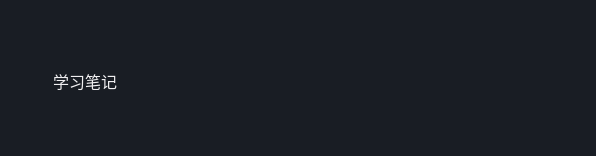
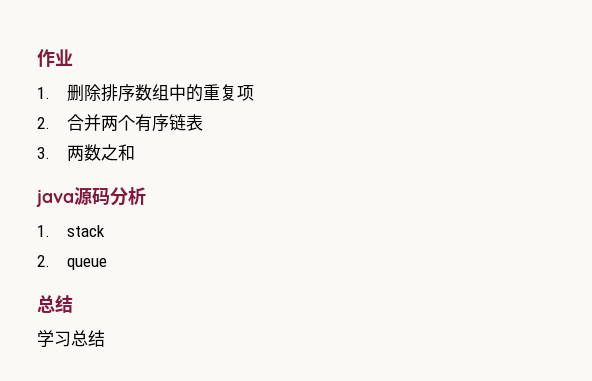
[53,74,117,91] 学习笔记 -> [37,49,73,67] [37,84,255,102] [37,114,204,132] [37,144,136,161] [36,187,146,207] [37,225,106,237] [37,255,108,270] [37,295,73,313] [37,330,105,347] 作业 // 1.删除排序数组中的重复项 // 2.合并两个有序链表 // 3.两数之和 // java源码分析 // 1. stack // 2. queue // 总结 // 学习总结

